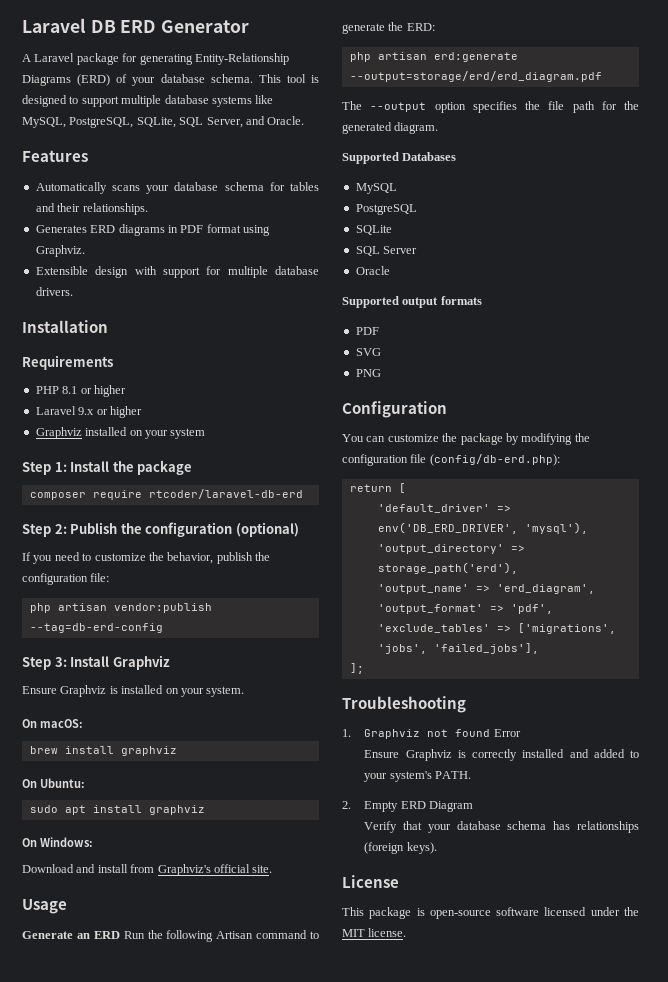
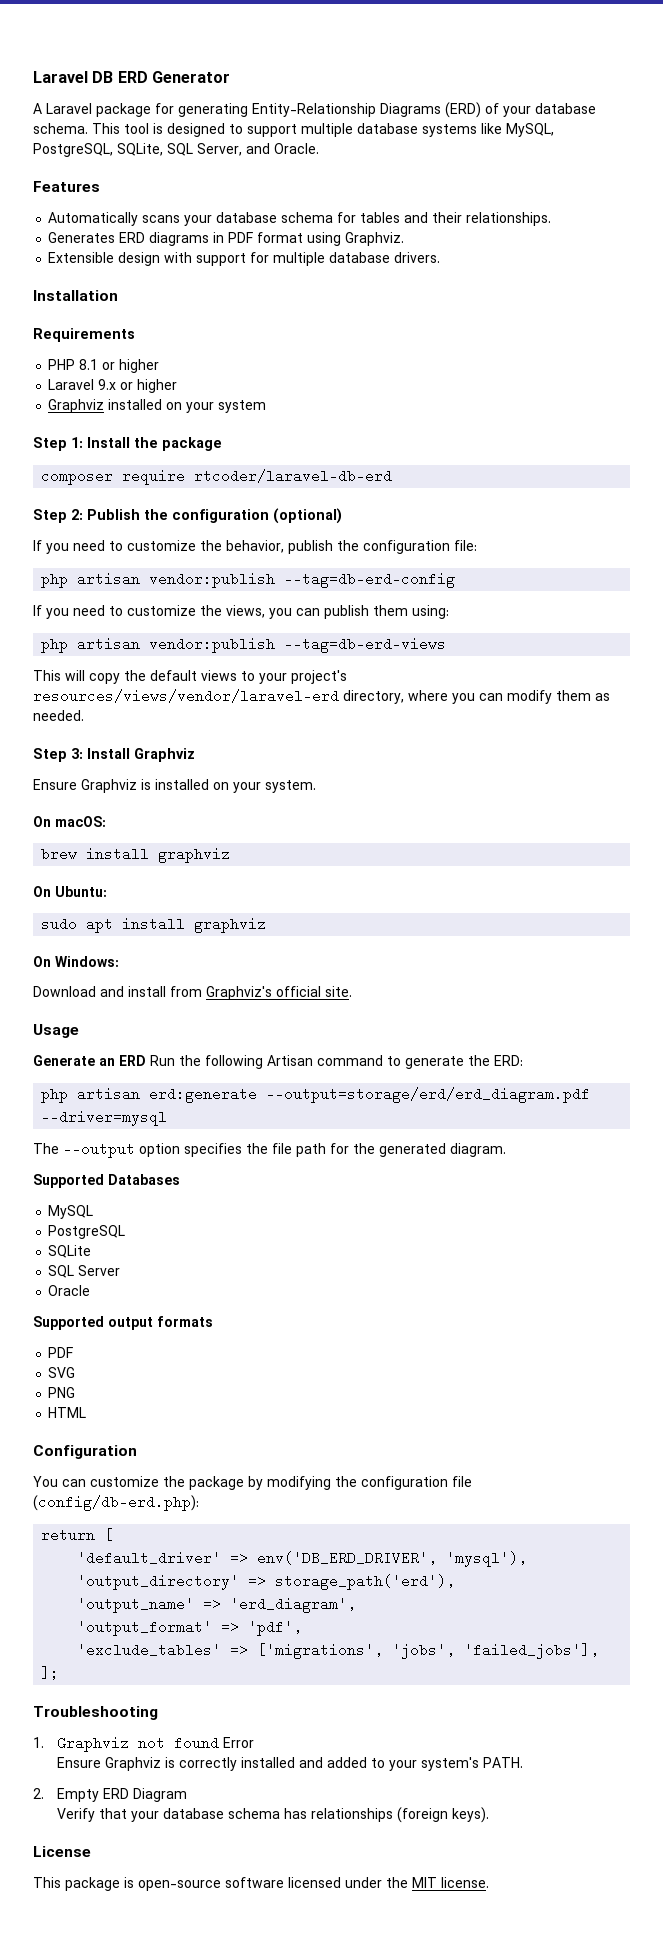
(163, 628) none -> [33,605,449,619] [41,637,447,653] [33,670,347,684] [33,689,610,704] [33,710,84,721] // If you need to customize the views, you can publish them using: // php artisan vendor:publish --tag=db-erd-views // This will copy the default views to your project's resources/views/vendor/laravel-erd directory, where you can modify them as needed.
(602, 76) none -> [41,1110,168,1126] --driver=mysql
(381, 373) none -> [48,1407,87,1418] // HTML

